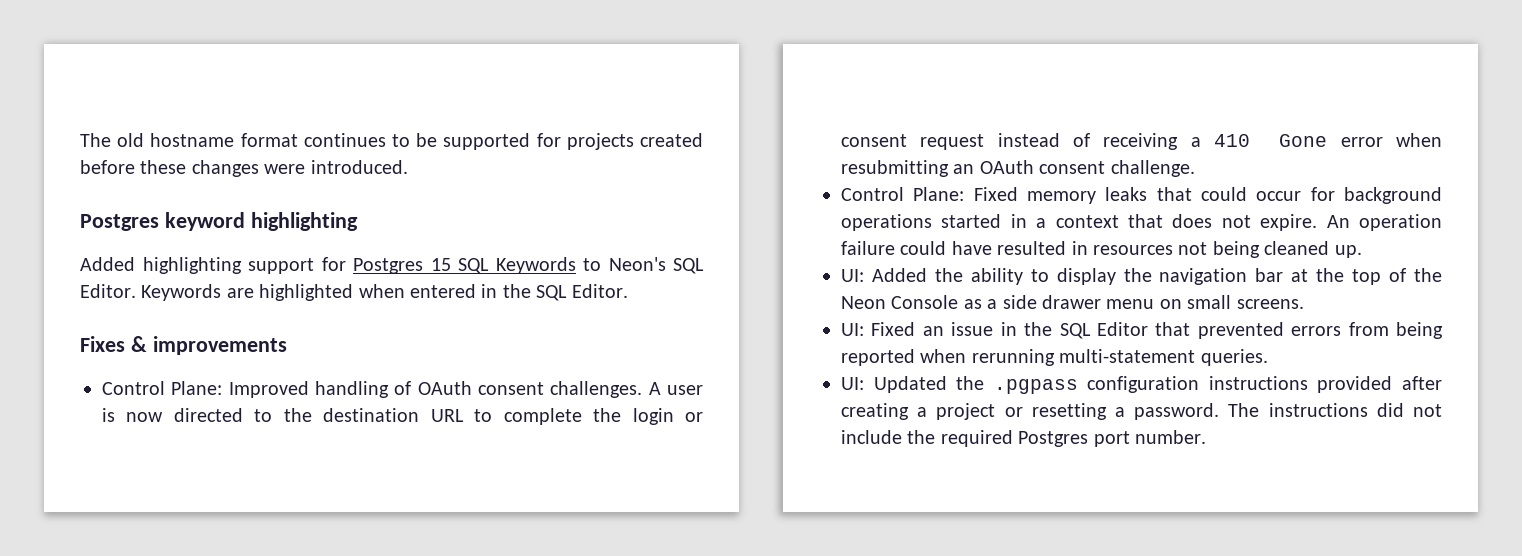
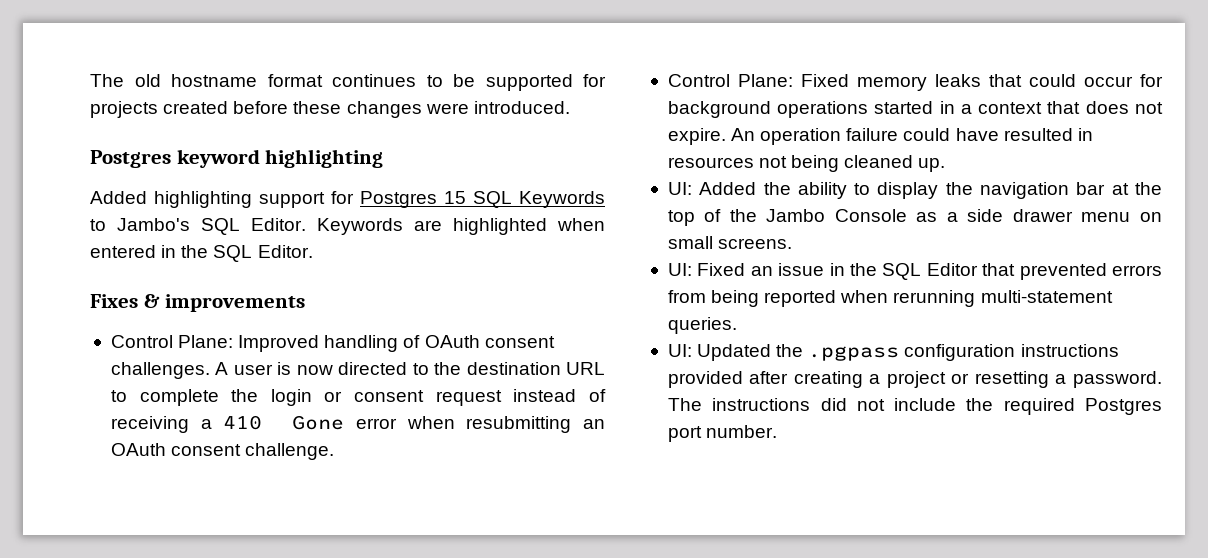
[608,257,666,271] Neon's -> [117,218,190,231] Jambo's
[841,296,886,309] Neon -> [766,209,826,222] Jambo

